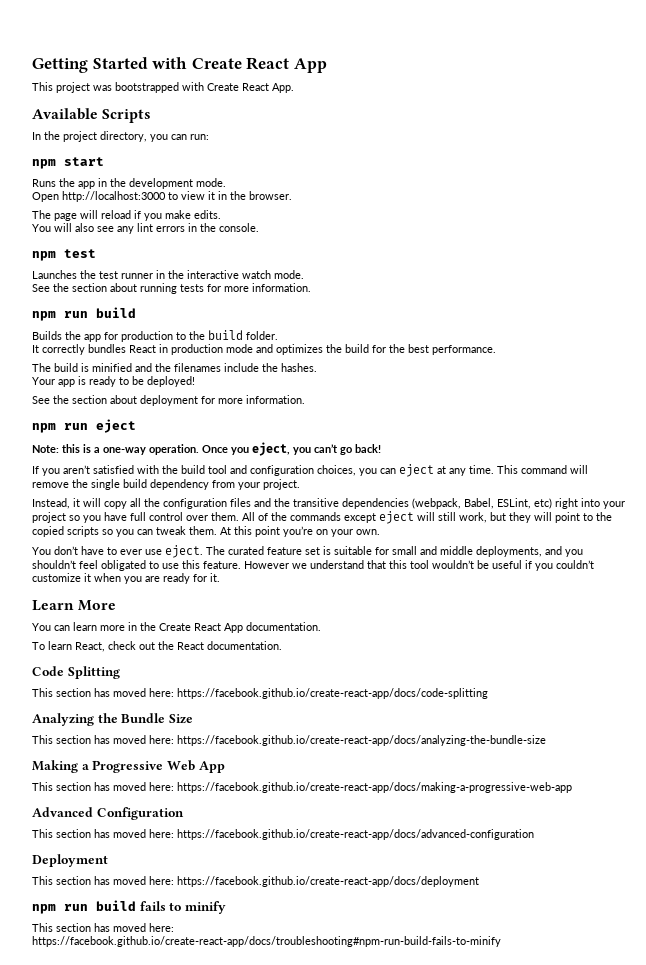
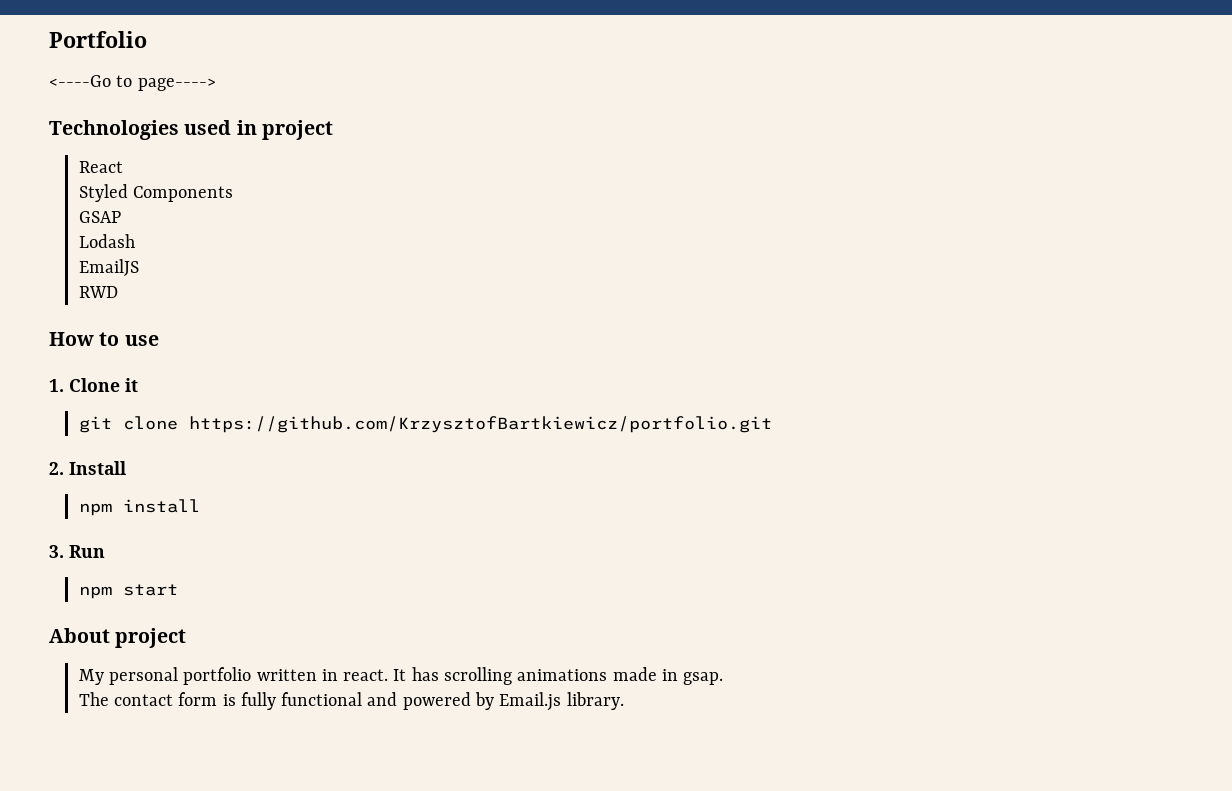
[32,57,327,73] [32,82,294,93] [32,108,152,123] [32,131,209,142] [32,157,104,169] [32,178,226,189] [32,191,292,202] [32,210,221,221] [32,223,259,234] [32,249,96,261] [32,270,304,279] [32,283,311,294] [32,307,136,321] [32,330,278,342] [32,344,496,355] [32,363,317,372] [32,376,195,387] [32,395,305,406] [32,419,136,433] [32,442,381,456] [32,464,588,477] [32,479,300,490] [32,498,625,509] [32,511,612,524] [32,526,380,537] [32,545,583,558] [32,560,594,571] [32,573,220,584] [32,600,117,611] [32,622,321,633] [32,641,282,652] [32,666,120,679] [32,688,488,699] [32,713,193,726] [32,735,546,746] [32,760,225,773] [32,782,572,793] [32,807,184,820] [32,829,534,840] [32,854,108,867] [32,876,479,887] [32,900,226,914] [32,923,174,932] [32,936,501,947] Getting Started with Create React App // This project was bootstrapped with Create React App. // Available Scripts // In the project directory, you can run: // npm start // Runs the app in the development mode. // Open http://localhost:3000 to view it in the browser. // The page will reload if you make edits. // You will also see any lint errors in the console. // npm test // Launches the test runner in the interactive watch mode. // See the section about running tests for more information. // npm run build // Builds the app for production to the build folder. // It correctly bundles React in production mode and optimizes the build for the best performance. // The build is minified and the filenames include the hashes. // Your app is ready to be deployed! // See the section about deployment for more information. // npm run eject // Note: this is a one-way operation. Once you eject, you can’t go back! // If you aren’t satisfied with the build tool and configuration choices, you can eject at any time. This command will remove the single build dependency from your project. // Instead, it will copy all the configuration files and the transitive dependencies (webpack, Babel, ESLint, etc) right into your project so you have full control over them. All of the commands except eject will still work, but they will point to the copied scripts so you can tweak them. At this point you’re on your own. // You don’t have to ever use eject. The curated feature set is suitable for small and middle deployments, and you shouldn’t feel obligated to use this feature. However we understand that this tool wouldn’t be useful if you couldn’t customize it when you are ready for it. // Learn More // You can learn more in the Create React App documentation. // To learn React, check out the React documentation. // Code Splitting // This section has moved here: https://facebook.github.io/create-react-app/docs/code-splitting // Analyzing the Bundle Size // This section has moved here: https://facebook.github.io/create-react-app/docs/analyzing-the-bundle-size // Making a Progressive Web App // This section has moved here: https://facebook.github.io/create-react-app/docs/making-a-progressive-web-app // Advanced Configuration // This section has moved here: https://facebook.github.io/create-react-app/docs/advanced-configuration // Deployment // This section has moved here: https://facebook.github.io/create-react-app/docs/deployment // npm run build fails to minify // This section has moved here: https://facebook.github.io/create-react-app/docs/troubleshooting#npm-run-build-fails-to-minify -> [49,31,147,48] [49,75,216,91] [49,120,333,140] [78,161,123,173] [78,184,234,202] [78,211,121,223] [78,234,135,248] [78,259,139,276] [78,286,118,298] [49,332,159,346] [49,378,138,392] [78,416,772,433] [49,461,126,475] [78,499,200,516] [49,545,105,558] [78,584,178,599] [49,628,187,648] [78,667,724,685] [78,692,624,711] Portfolio // <----Go to page----> // Technologies used in project // React // Styled Components // GSAP // Lodash // EmailJS // RWD // How to use // 1. Clone it // git clone https://github.com/KrzysztofBartkiewicz/portfolio.git // 2. Install // npm install // 3. Run // npm start // About project // My personal portfolio written in react. It has scrolling animations made in gsap. // The contact form is fully functional and powered by Email.js library.

